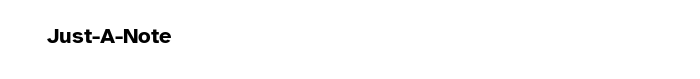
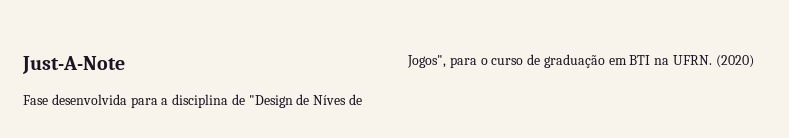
(172, 36) none -> [23,94,363,108] [407,54,754,68] // Fase desenvolvida para a disciplina de "Design de Níves de Jogos", para o curso de graduação em BTI na UFRN. (2020)

